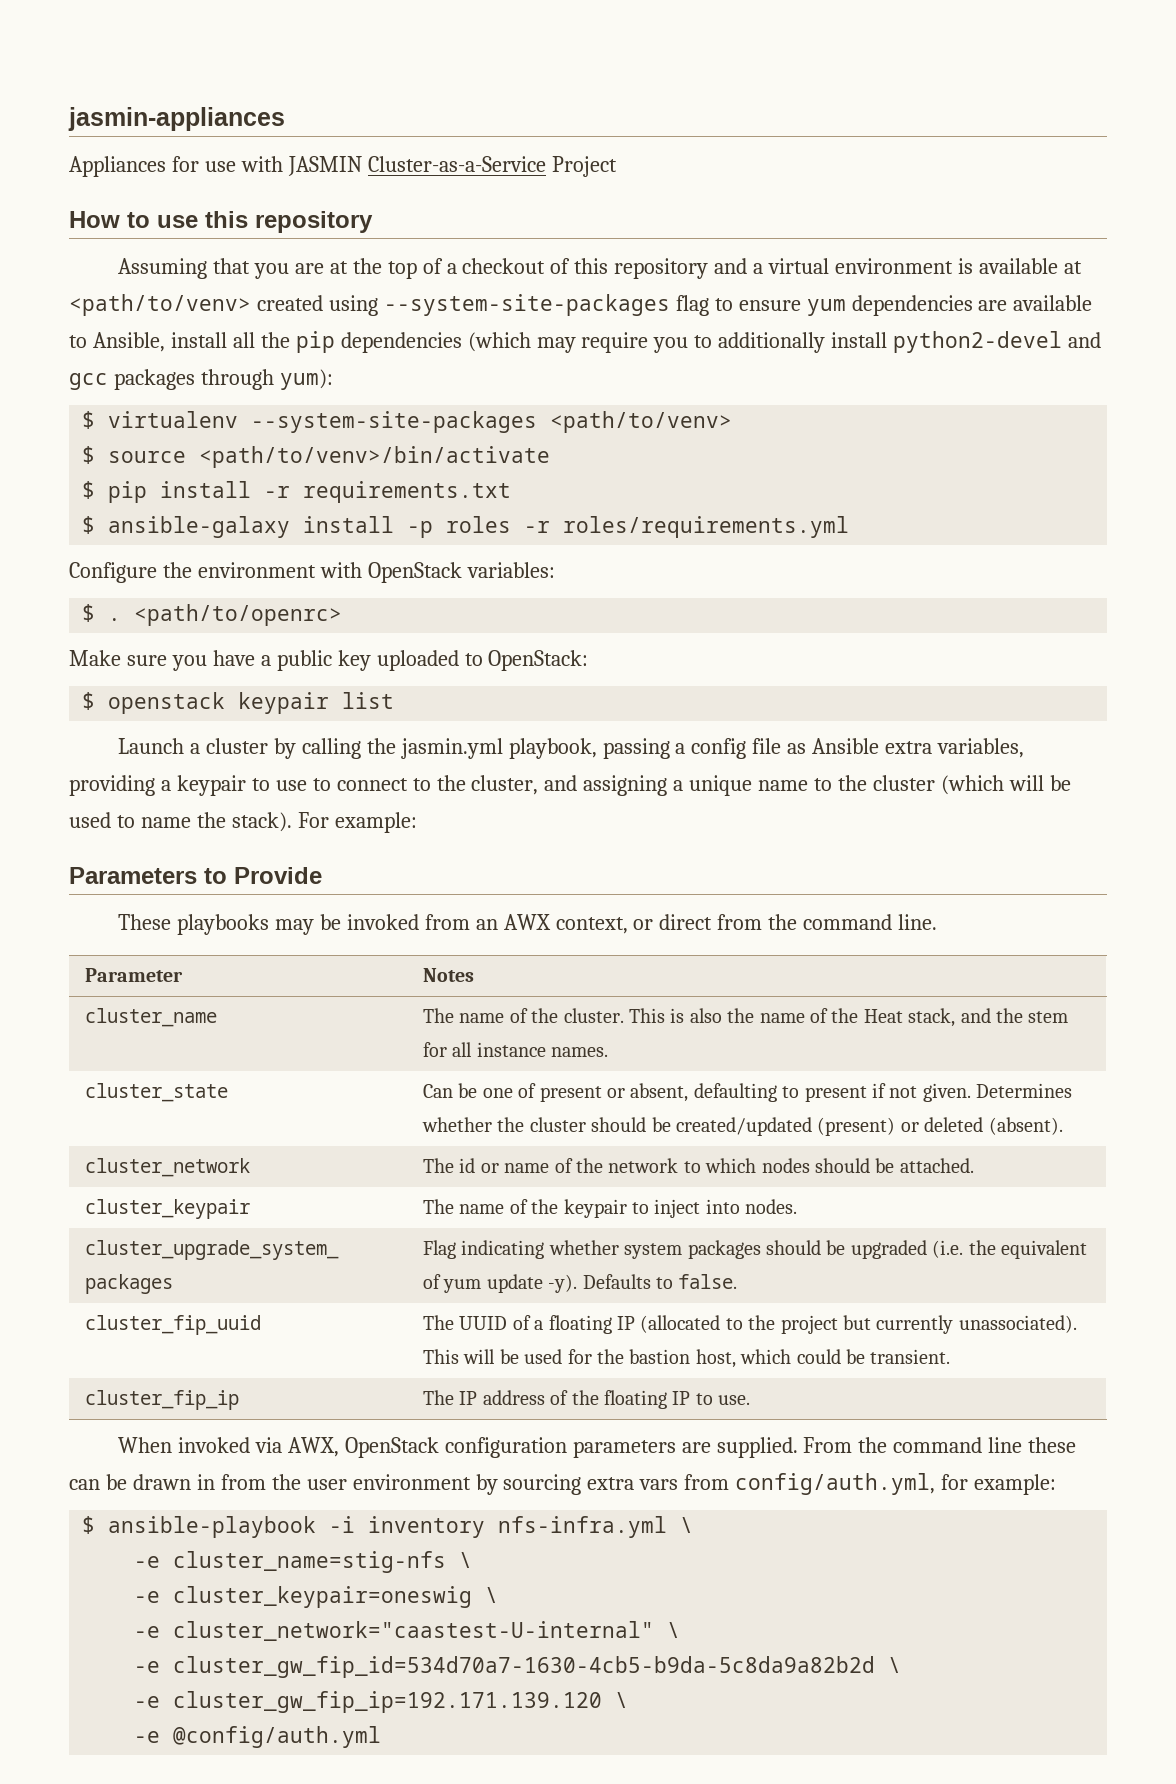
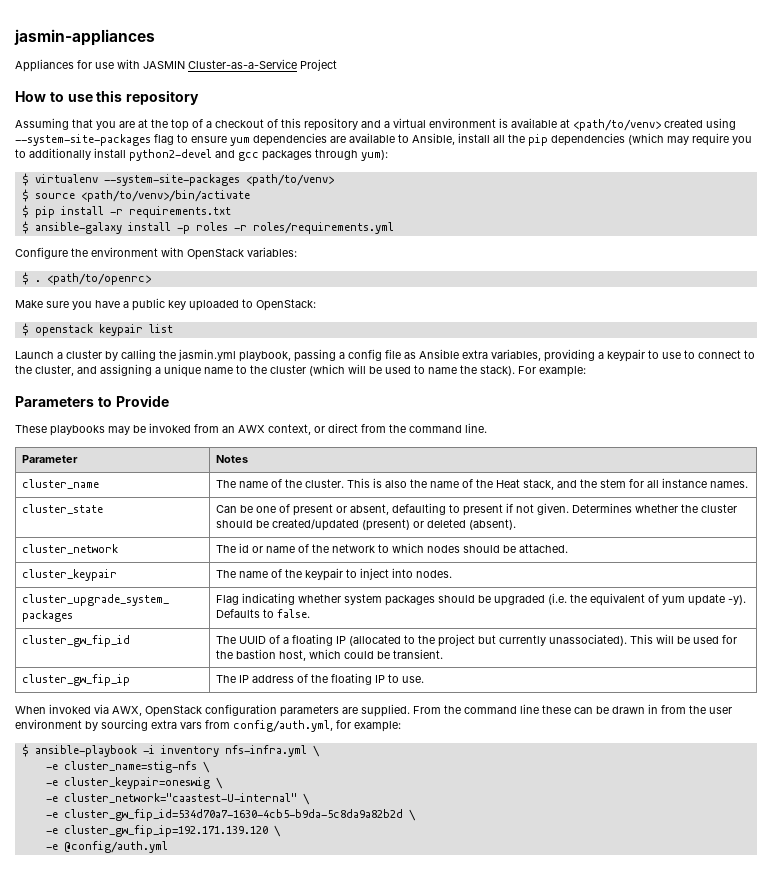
[84,1315,261,1335] cluster_fip_uuid -> [22,635,131,647] cluster_gw_fip_id
[84,1390,239,1410] cluster_fip_ip -> [22,674,131,686] cluster_gw_fip_ip

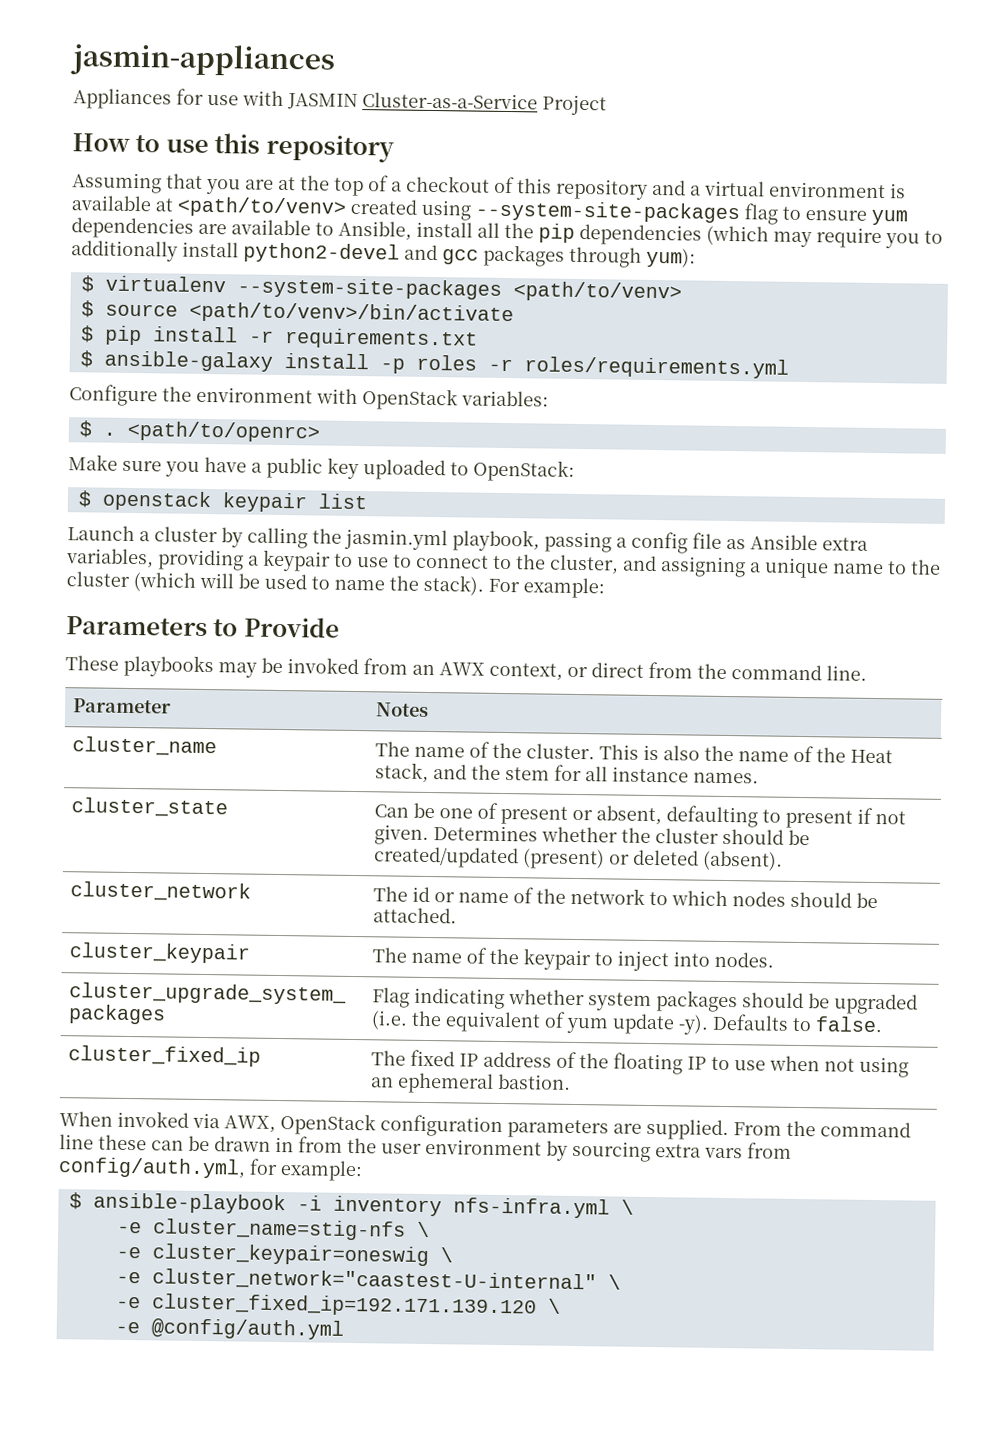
[22,635,131,647] [216,634,738,647] [216,649,444,661] [22,674,131,686] [216,675,237,683] cluster_gw_fip_id | The UUID of a floating IP (allocated to the project but currently unassociated). This will be used for the bastion host, which could be transient. // cluster_gw_fip_ip | The -> [67,1045,261,1067] [370,1049,455,1067] cluster_fixed_ip | The fixed
[402,676,425,683] use. -> [733,1055,909,1078] [370,1072,571,1094] use when not using an ephemeral bastion.
[63,809,416,821] [45,825,268,837] cluster_gw_fip_id=534d70a7-1630-4cb5-b9da-5c8da9a82b2d \ // -e cluster_gw_fip_ip=192.171.139.120 -> [151,1293,537,1318] cluster_fixed_ip=192.171.139.120

